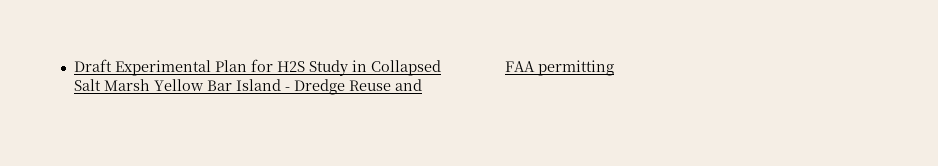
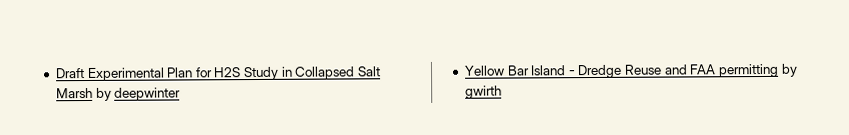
(150, 85) none -> [95,87,182,101] by deepwinter //
(614, 68) none -> [780,63,798,77] [464,85,502,99] by gwirth

